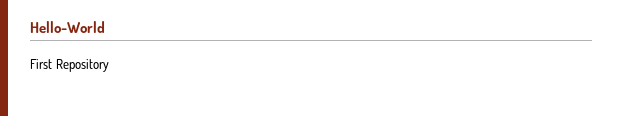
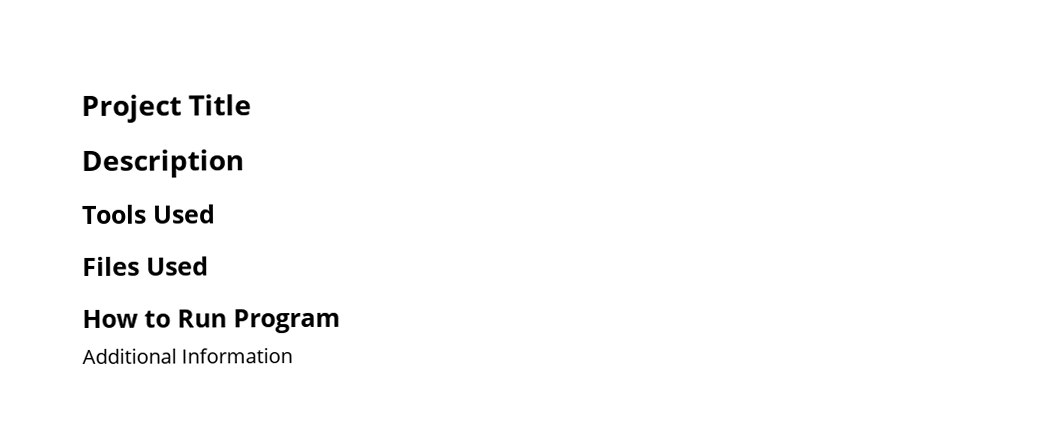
[30,21,105,33] [30,59,109,72] Hello-World // First Repository -> [81,94,253,123] [81,149,244,178] [81,204,216,224] [82,256,209,276] [82,308,341,334] [82,347,294,364] Project Title // Description // Tools Used // Files Used // How to Run Program // Additional Information

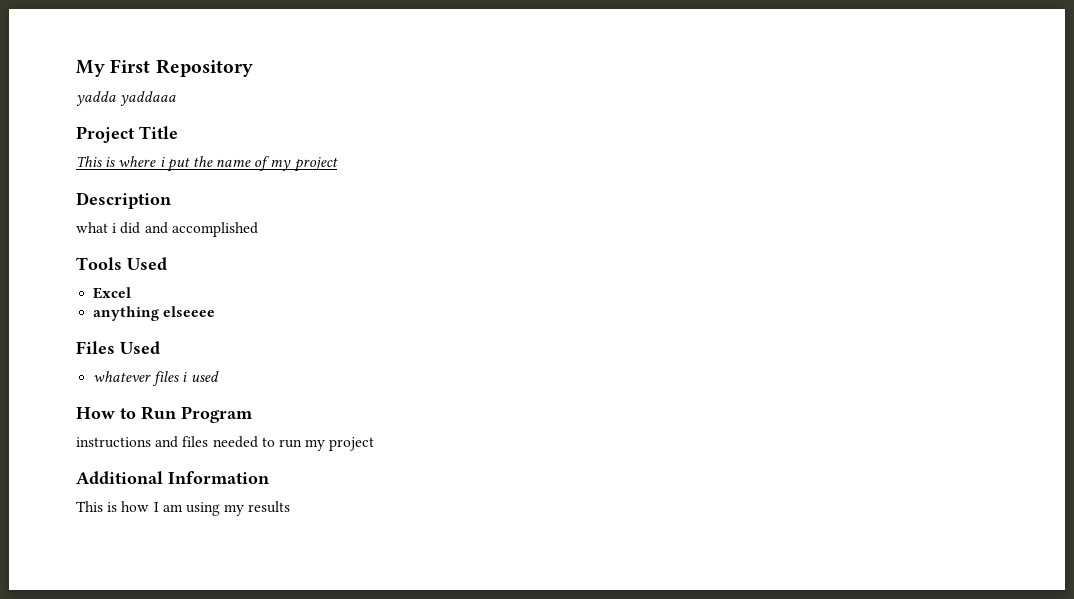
[81,94,253,123] [81,149,244,178] Project Title // Description -> [76,59,253,77] [76,91,177,106] [76,126,178,143] [76,156,338,172] [76,192,171,209] [76,222,258,237] My First Repository // yadda yaddaaa // Project Title // This is where i put the name of my project // Description // what i did and accomplished
(216, 214) none -> [93,287,132,299] [93,306,216,321] // Excel // anything elseeee
(209, 266) none -> [93,371,219,386] // whatever files i used
[82,347,294,364] Additional Information -> [76,436,375,451] [76,471,269,484] [76,501,291,516] instructions and files needed to run my project // Additional Information // This is how I am using my results

